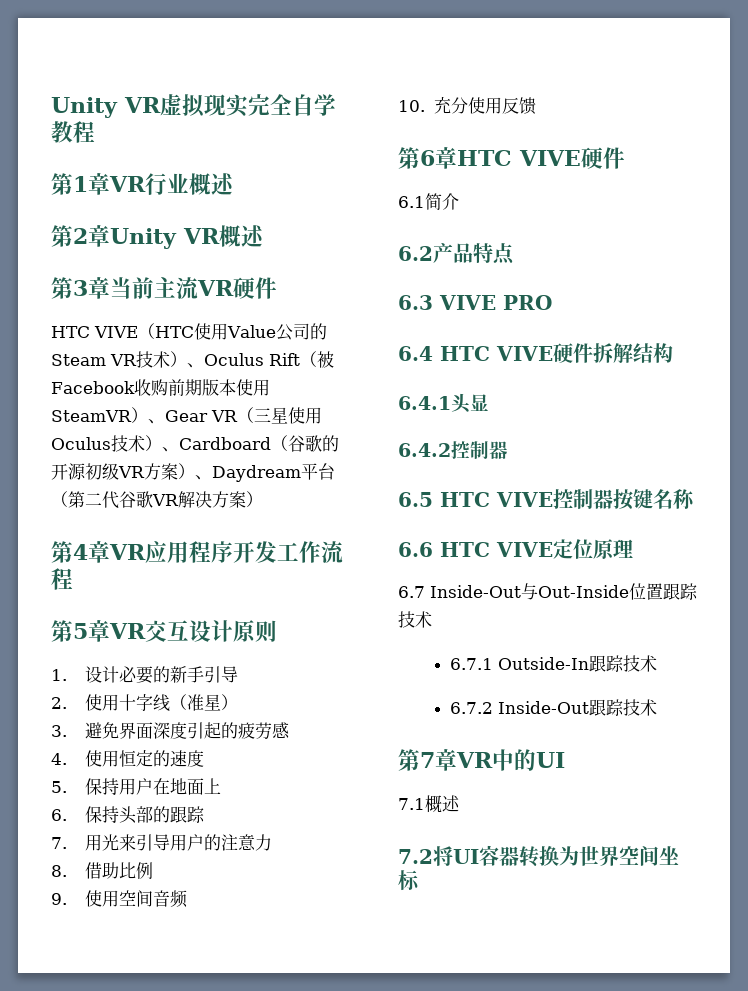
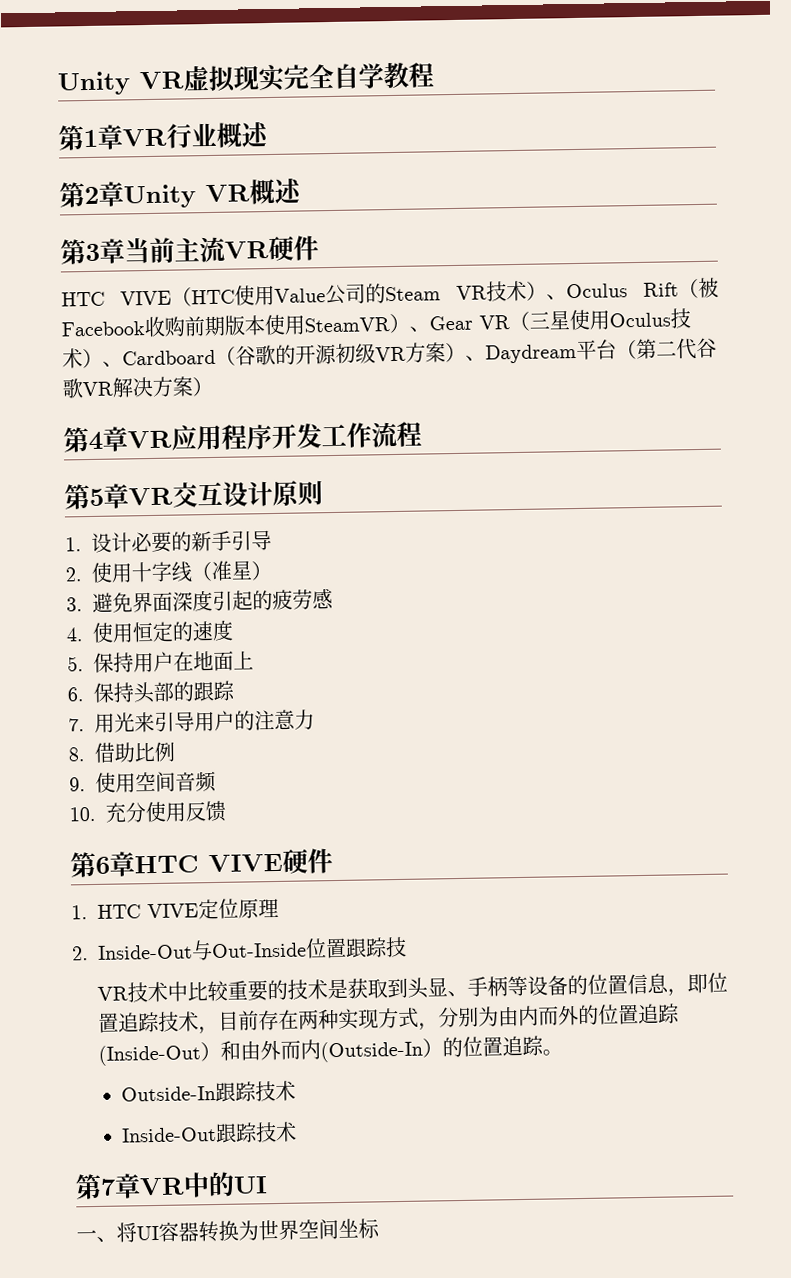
[398,193,459,210] [398,243,515,265] [398,295,552,310] [398,343,673,363] [398,393,489,413] [398,441,508,459] [398,489,695,510] [398,542,433,557] 6.1简介 // 6.2产品特点 // 6.3 VIVE PRO // 6.4 HTC VIVE硬件拆解结构 // 6.4.1头显 // 6.4.2控制器 // 6.5 HTC VIVE控制器按键名称 // 6.6 -> [71,905,88,920] 1.
[398,586,425,598] 6.7 -> [71,946,89,961] 2.
[415,611,432,628] [450,658,494,670] 术 // 6.7.1 -> [96,972,728,1003] [97,1003,680,1035] [97,1035,563,1066] // VR技术中比较重要的技术是获取到头显、手柄等设备的位置信息，即位置追踪技术，目前存在两种实现方式，分别为由内而外的位置追踪(Inside-Out）和由外而内(Outside-In）的位置追踪。 //
[450,702,494,714] 6.7.2 -> (296, 1091) none
[398,795,460,813] [398,849,433,864] 7.1概述 // 7.2 -> [76,1229,117,1242] 一、

